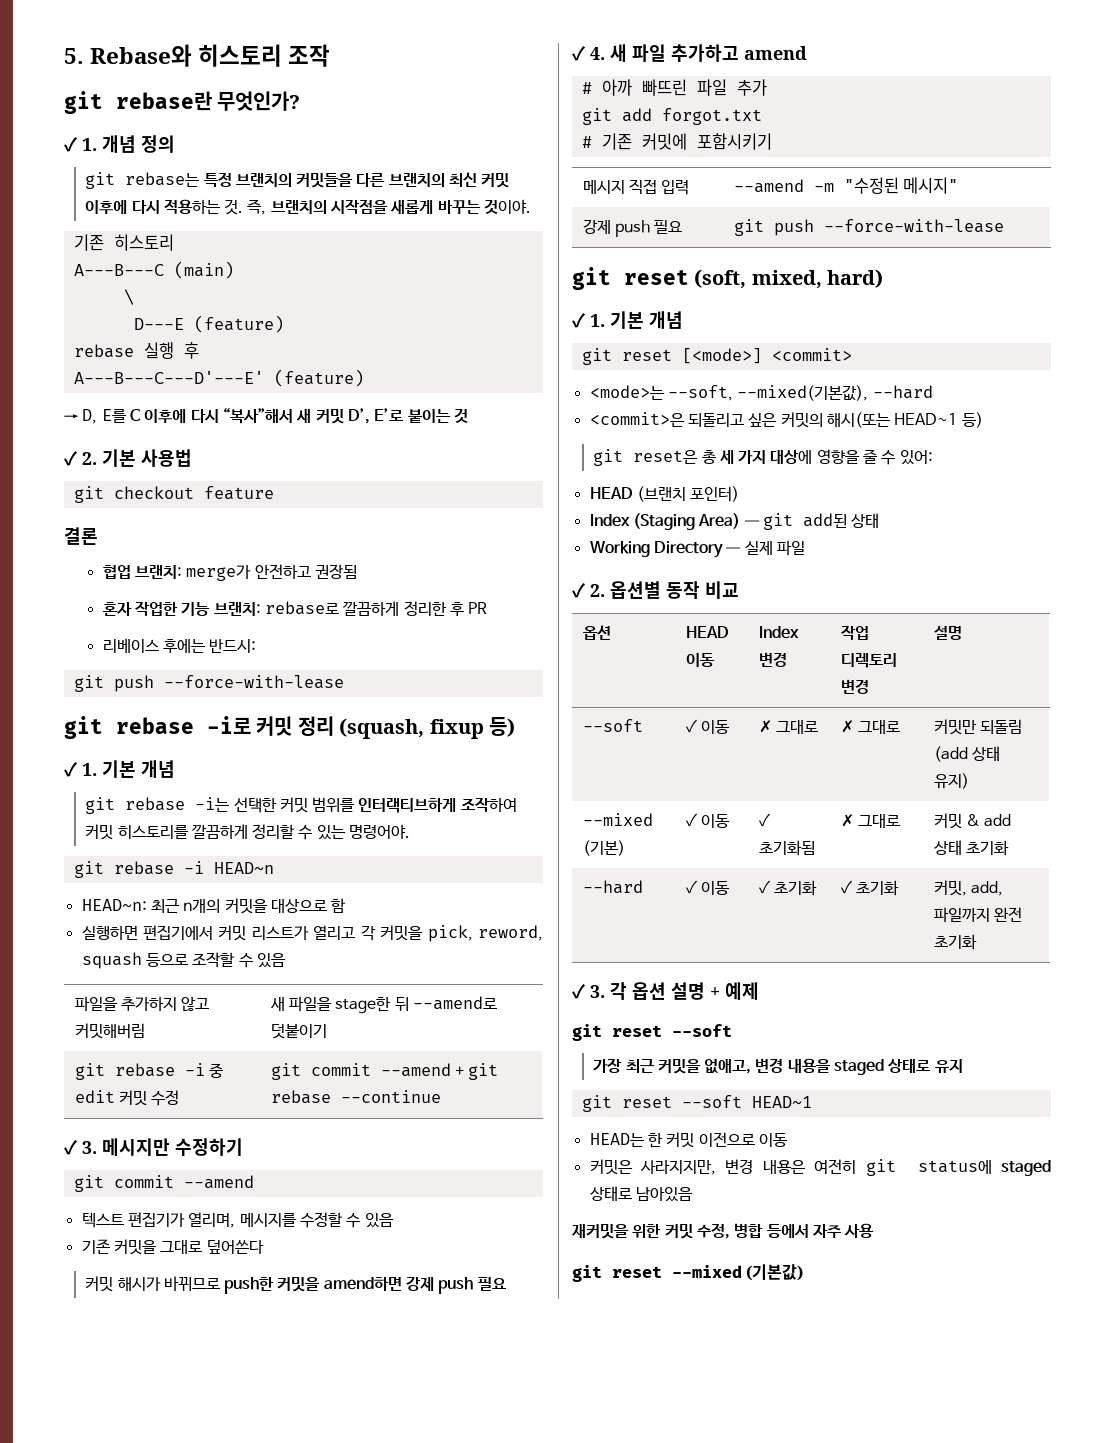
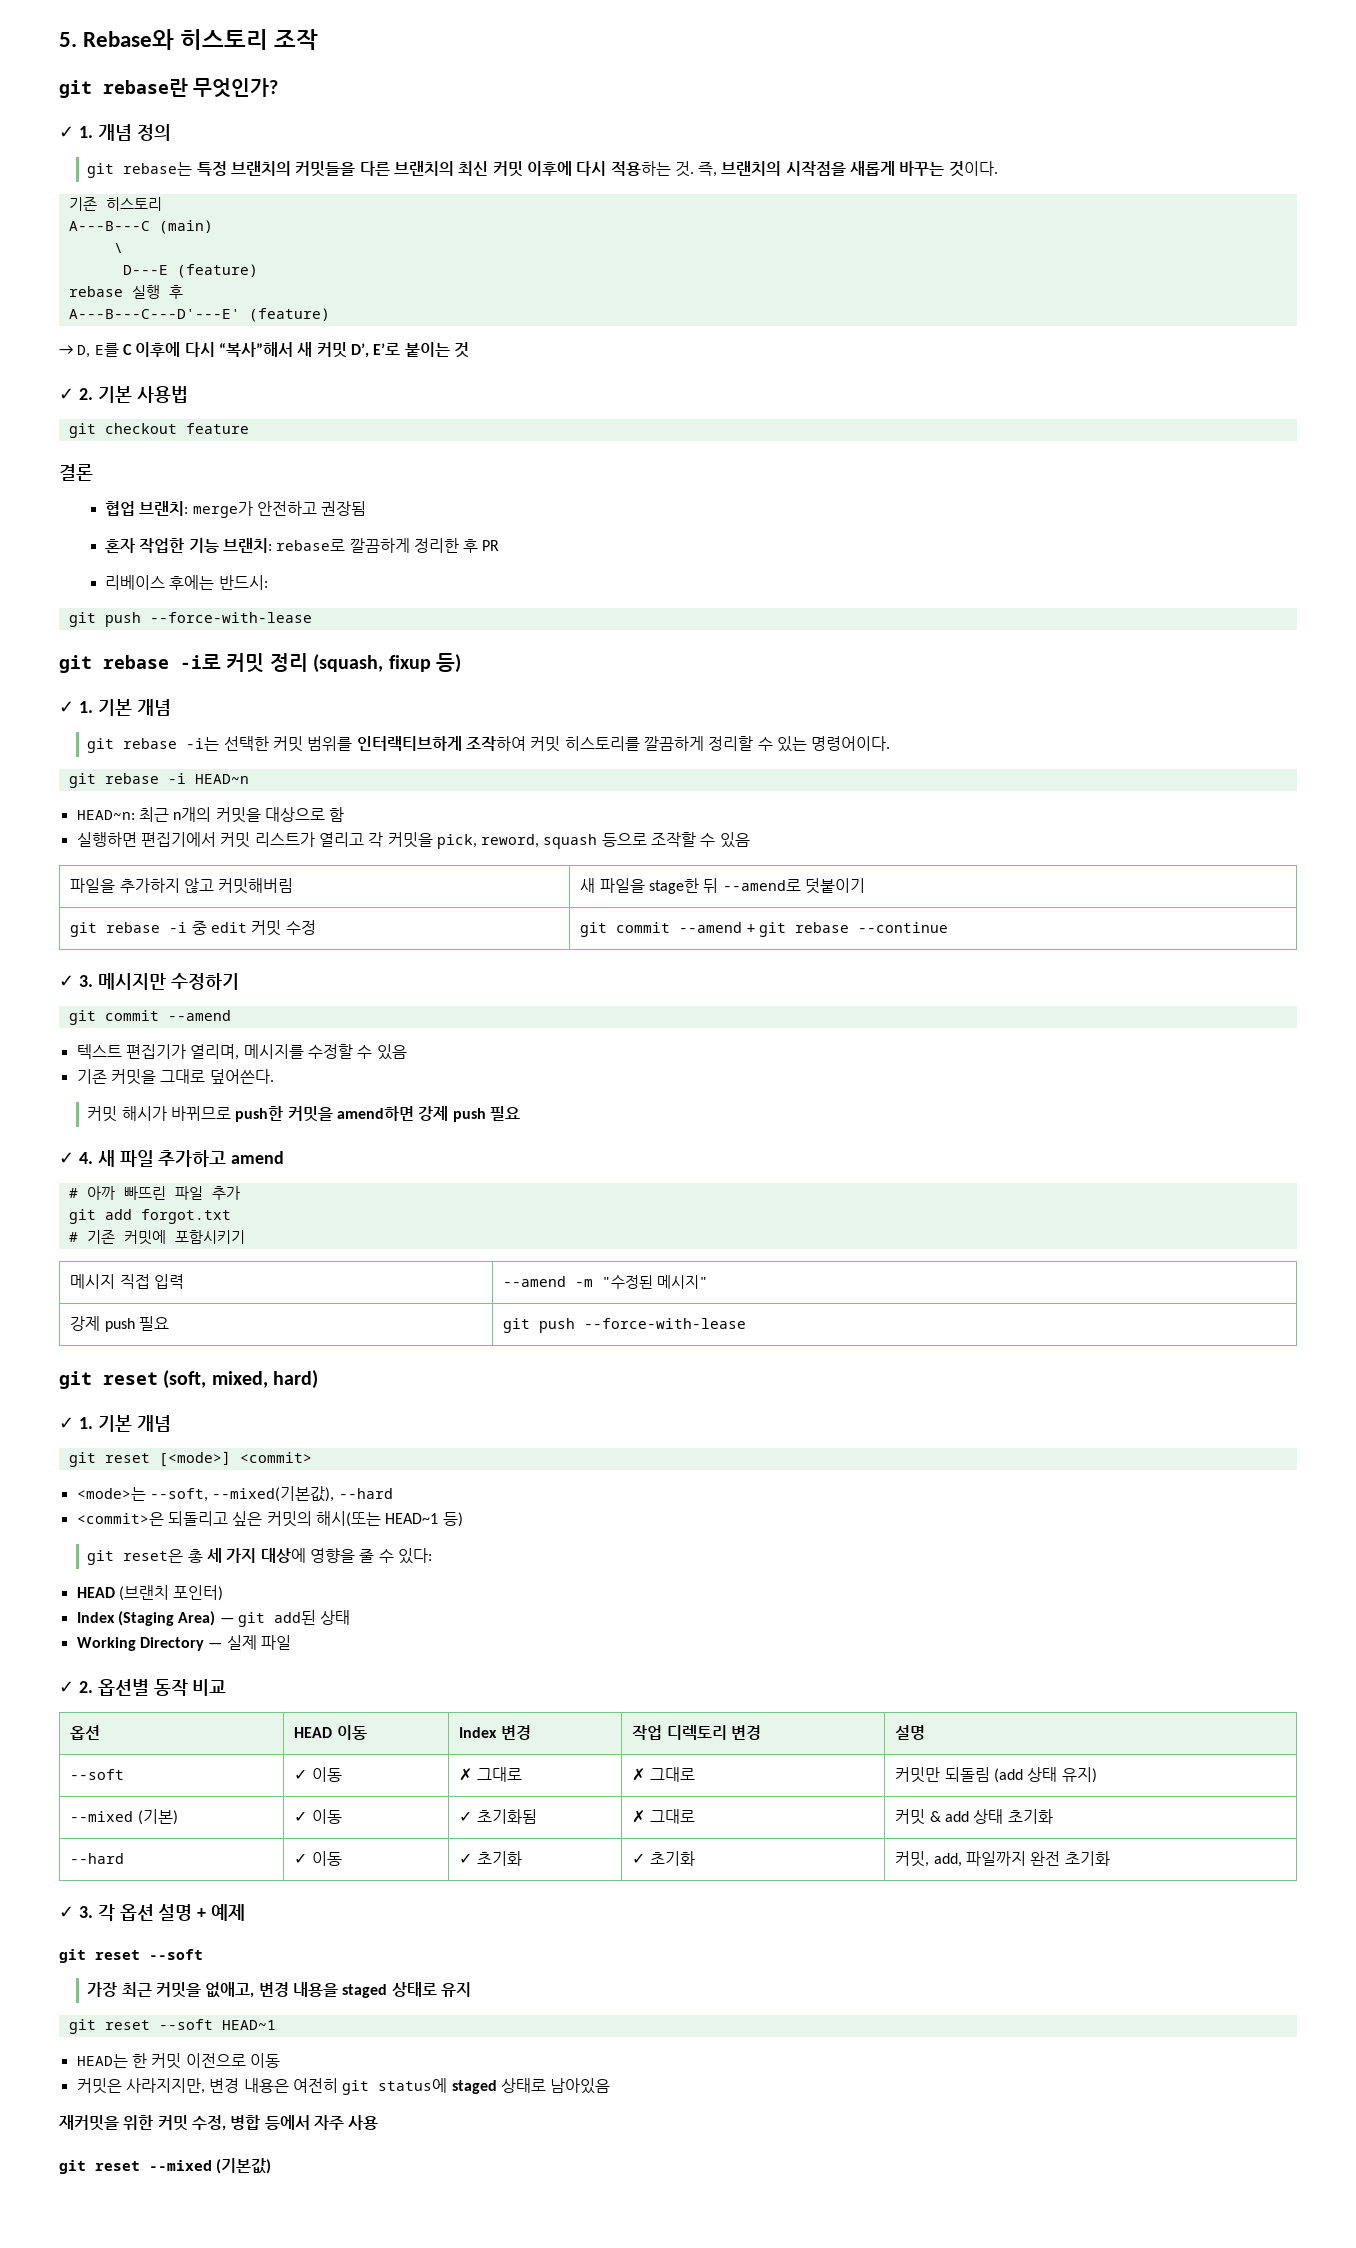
[484,199,532,214] 것이야. -> [948,161,998,177] 것이다.
[349,824,411,839] 명령어야. -> [811,736,891,751] 명령어이다.
[206,1240,264,1254] 덮어쓴다 -> [209,1069,274,1084] 덮어쓴다.
[899,450,933,465] 있어: -> [397,1548,432,1564] 있다:

